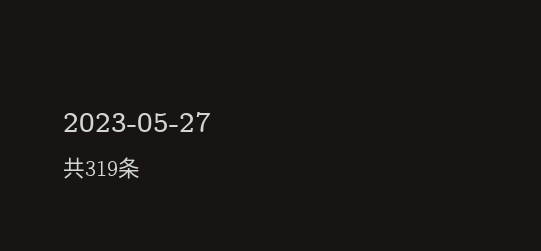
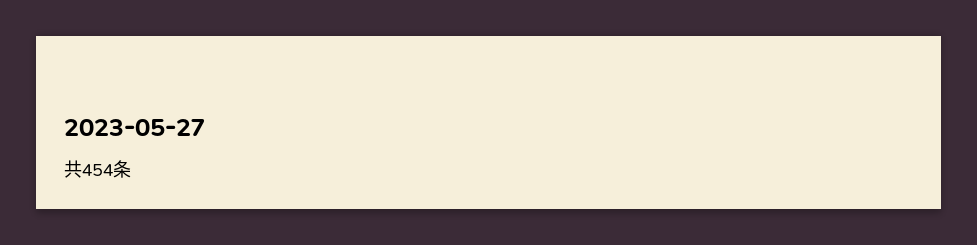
[85,161,118,176] 319 -> [82,164,113,176] 454

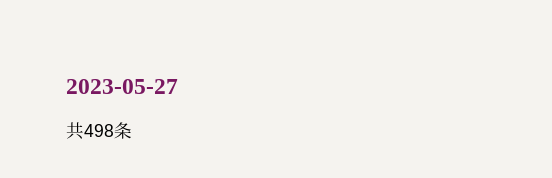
[82,164,113,176] 454 -> [84,124,114,137] 498

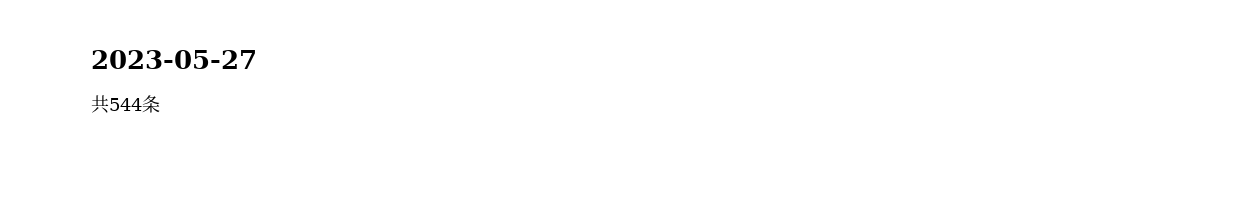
[84,124,114,137] 498 -> [109,98,142,111] 544

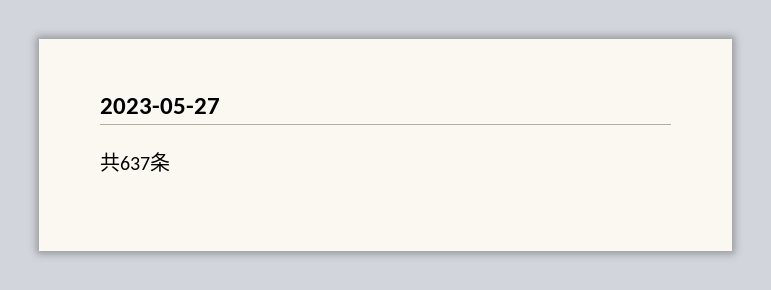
[109,98,142,111] 544 -> [120,156,150,170] 637

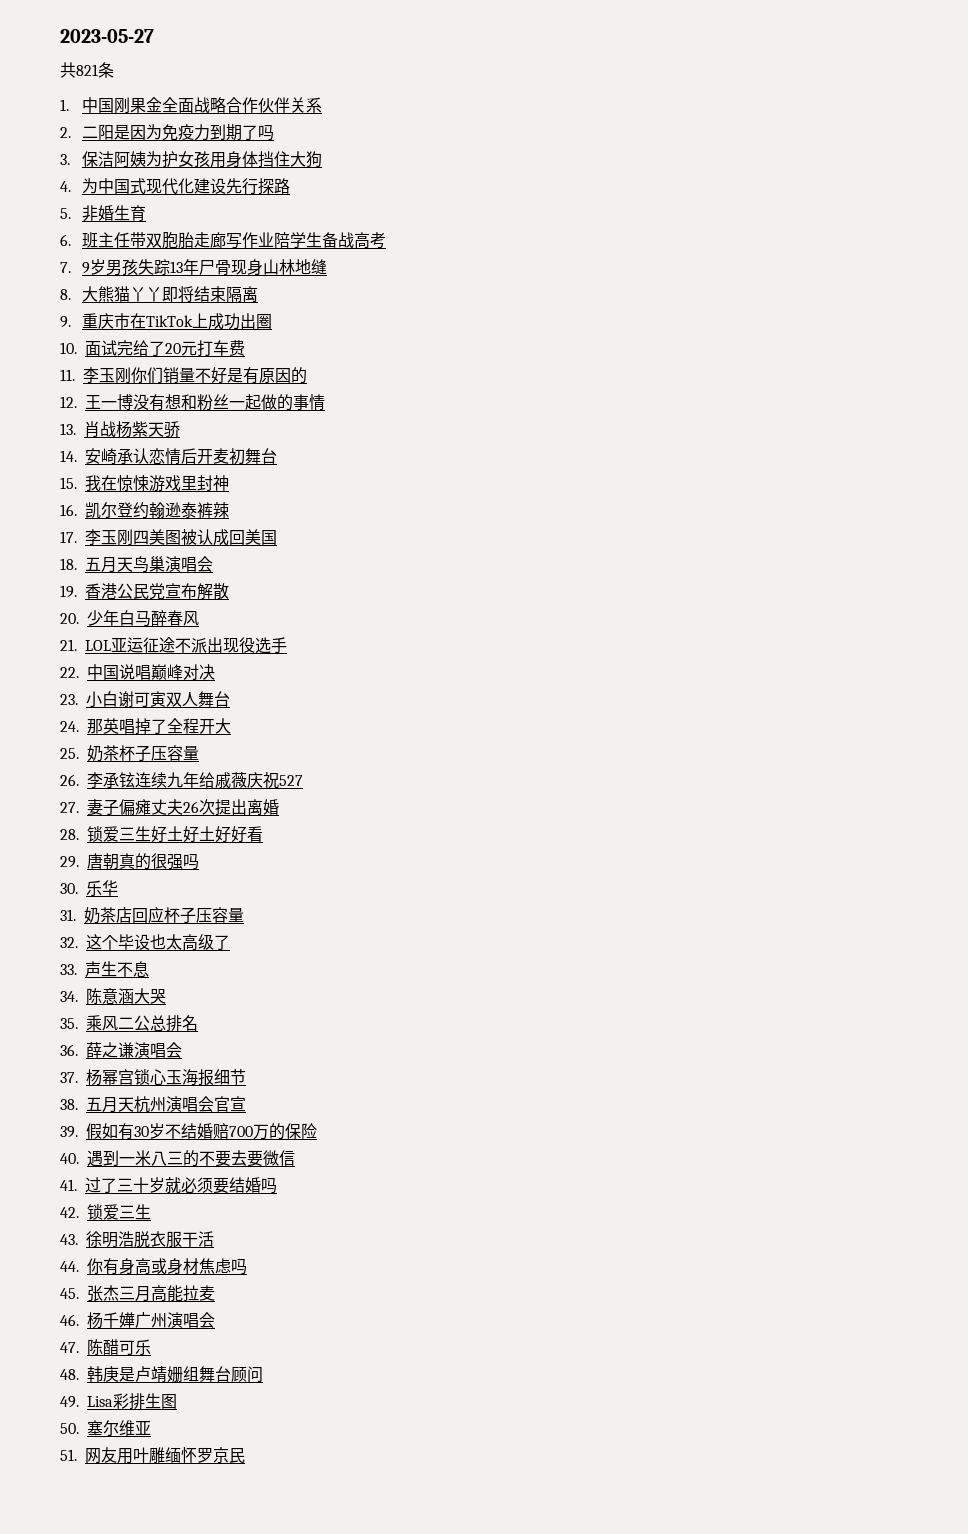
[120,156,150,170] 637 -> [76,64,98,76] 821
(170, 162) none -> [60,97,322,114] [60,124,274,141] [60,151,322,168] [60,178,290,195] [60,205,146,222] [60,232,386,249] [60,259,327,276] [60,286,258,303] [60,313,272,330] [60,340,245,356] [60,367,307,384] [60,394,325,411] [60,421,180,438] [60,448,277,465] [60,475,229,492] [60,502,229,519] [60,529,277,546] [60,556,213,573] [60,583,229,600] [60,610,199,627] [60,637,287,654] [60,664,215,680] [60,691,230,708] [60,718,231,735] [60,745,199,762] [60,772,303,789] [60,799,279,816] [60,826,263,843] [60,853,199,870] [60,880,118,896] [60,906,244,924] [60,934,230,951] [60,961,149,977] [60,988,166,1005] [60,1015,198,1032] [60,1042,182,1058] [60,1069,246,1086] [60,1096,246,1113] [60,1123,317,1140] [60,1150,295,1167] [60,1177,277,1194] [60,1204,151,1220] [60,1231,214,1248] [60,1258,247,1275] [60,1285,215,1302] [60,1312,215,1329] [60,1339,151,1356] [60,1366,263,1383] [60,1393,177,1410] [60,1420,151,1436] [60,1447,245,1464] // 1.中国刚果金全面战略合作伙伴关系 // 2.二阳是因为免疫力到期了吗 // 3.保洁阿姨为护女孩用身体挡住大狗 // 4.为中国式现代化建设先行探路 // 5.非婚生育 // 6.班主任带双胞胎走廊写作业陪学生备战高考 // 7. 9岁男孩失踪13年尸骨现身山林地缝 // 8.大熊猫丫丫即将结束隔离 // 9.重庆市在TikTok上成功出圈 // 10.面试完给了20元打车费 // 11.李玉刚你们销量不好是有原因的 // 12.王一博没有想和粉丝一起做的事情 // 13.肖战杨紫天骄 // 14.安崎承认恋情后开麦初舞台 // 15.我在惊悚游戏里封神 // 16.凯尔登约翰逊泰裤辣 // 17.李玉刚四美图被认成回美国 // 18.五月天鸟巢演唱会 // 19.香港公民党宣布解散 // 20.少年白马醉春风 // 21. LOL亚运征途不派出现役选手 // 22.中国说唱巅峰对决 // 23.小白谢可寅双人舞台 // 24.那英唱掉了全程开大 // 25.奶茶杯子压容量 // 26.李承铉连续九年给戚薇庆祝527 // 27.妻子偏瘫丈夫26次提出离婚 // 28.锁爱三生好土好土好好看 // 29.唐朝真的很强吗 // 30.乐华 // 31.奶茶店回应杯子压容量 // 32.这个毕设也太高级了 // 33.声生不息 // 34.陈意涵大哭 // 35.乘风二公总排名 // 36.薛之谦演唱会 // 37.杨幂宫锁心玉海报细节 // 38.五月天杭州演唱会官宣 // 39.假如有30岁不结婚赔700万的保险 // 40.遇到一米八三的不要去要微信 // 41.过了三十岁就必须要结婚吗 // 42.锁爱三生 // 43.徐明浩脱衣服干活 // 44.你有身高或身材焦虑吗 // 45.张杰三月高能拉麦 // 46.杨千嬅广州演唱会 // 47.陈醋可乐 // 48.韩庚是卢靖姗组舞台顾问 // 49. Lisa彩排生图 // 50.塞尔维亚 // 51.网友用叶雕缅怀罗京民

